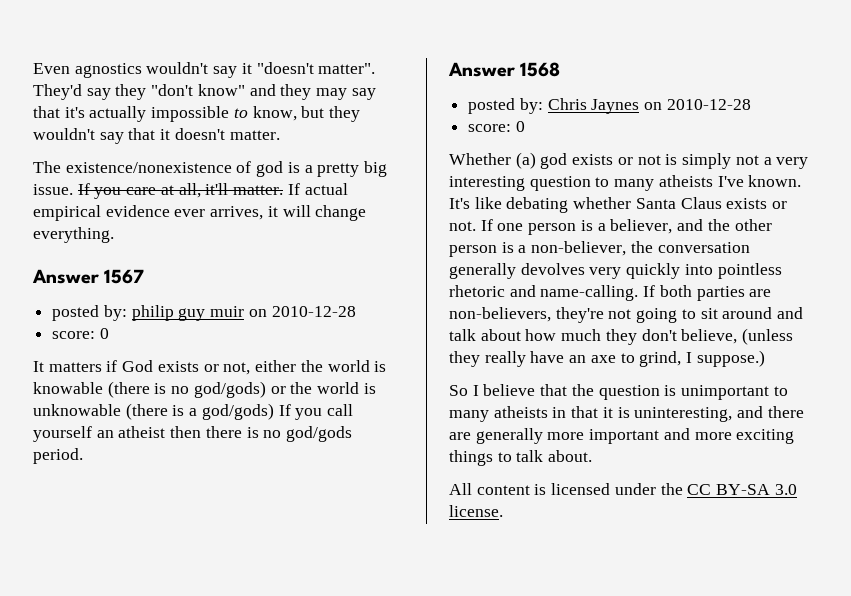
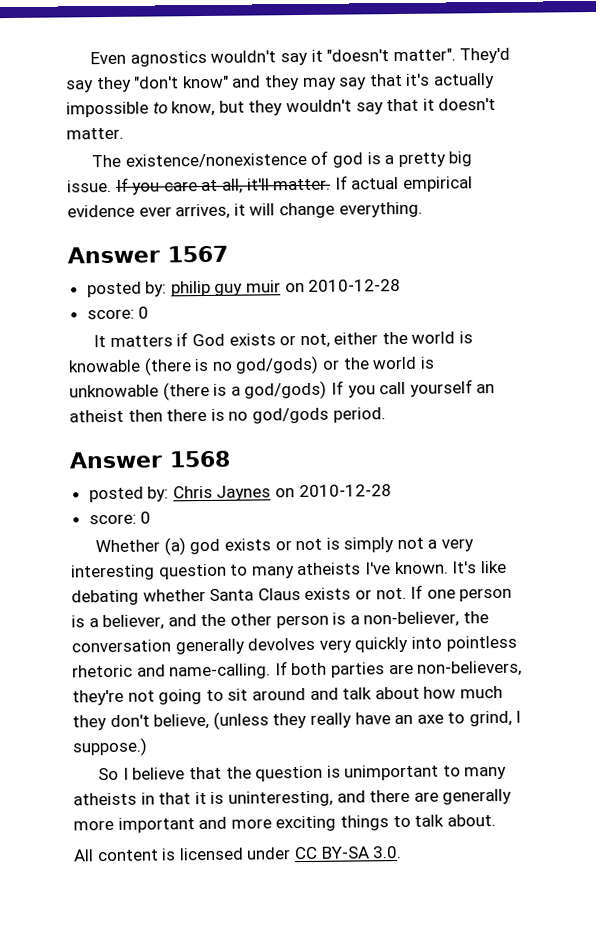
[660,483,683,495] the -> (292, 853) none
[774,484,797,495] [449,505,503,517] 3.0 license. -> [372,846,403,859] 3.0.

